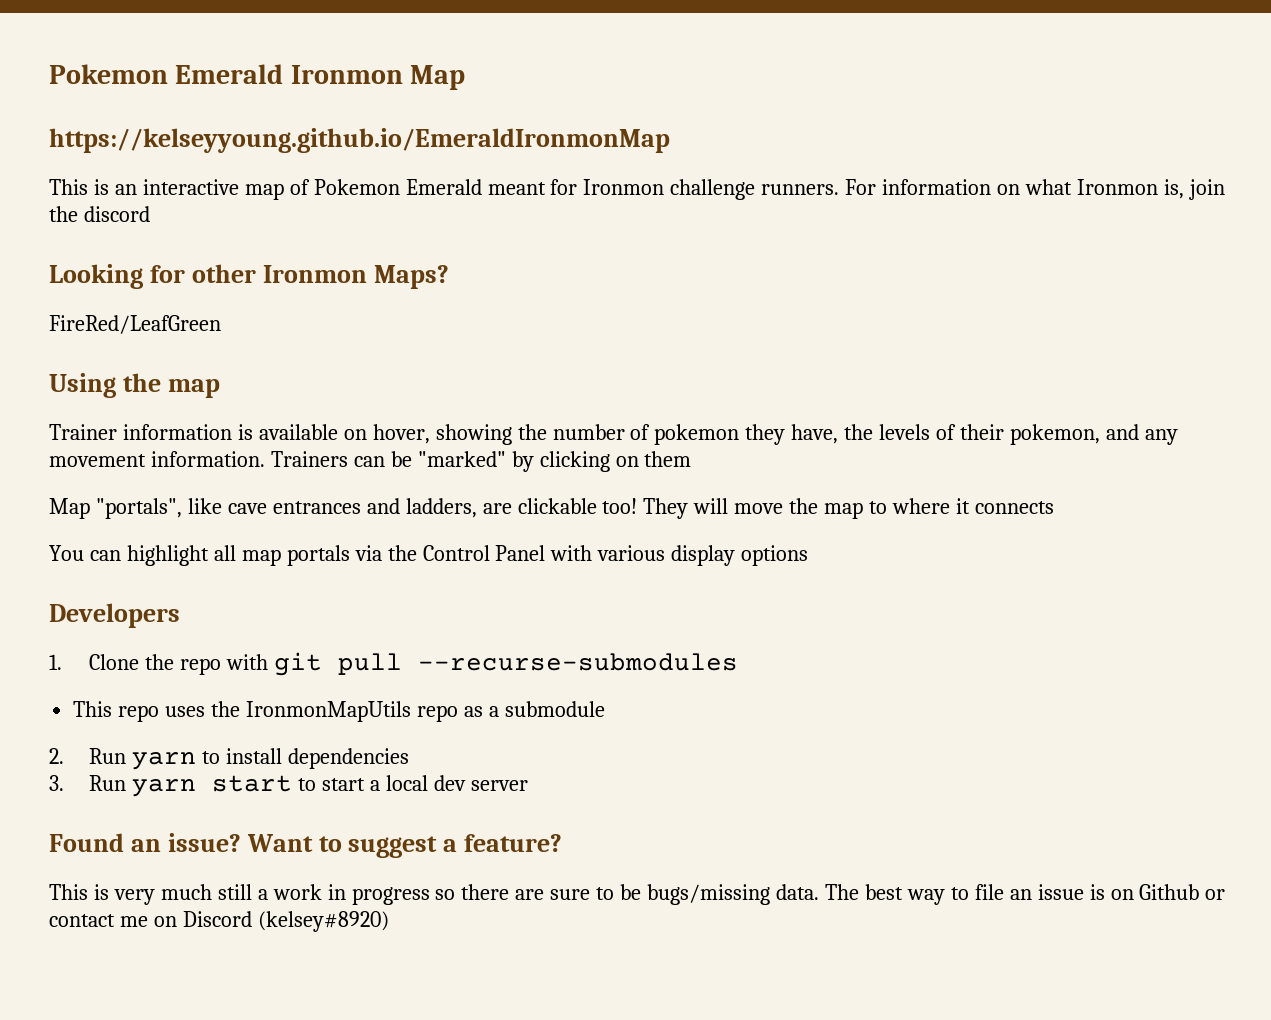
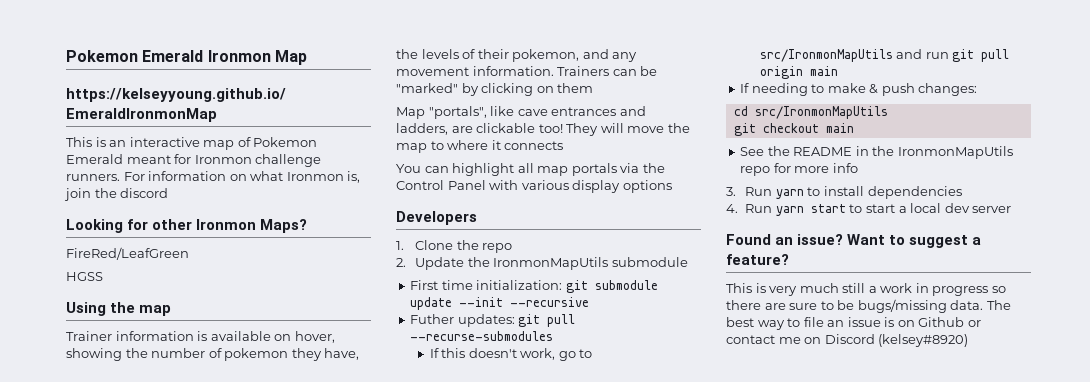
(221, 324) none -> [66,272,103,281] // HGSS
[226,652,739,676] [73,701,605,722] [49,748,64,764] with git pull --recurse-submodules // This repo uses the IronmonMapUtils repo as a submodule // 2. -> [396,257,688,270] [410,280,658,293] [410,297,590,310] [410,314,576,327] [410,331,554,341] [429,348,593,361] [759,49,1010,62] [759,66,838,79] [740,83,978,96] [733,106,888,119] [733,123,854,136] [740,146,1013,159] [740,163,858,176] [726,187,736,196] // 2. Update the IronmonMapUtils submodule // First time initialization: git submodule update --init --recursive // Futher updates: git pull --recurse-submodules // If this doesn't work, go to src/IronmonMapUtils and run git pull origin main // If needing to make & push changes: // cd src/IronmonMapUtils // git checkout main // See the README in the IronmonMapUtils repo for more info // 3.
[49,775,64,791] 3. -> [726,204,738,213] 4.

